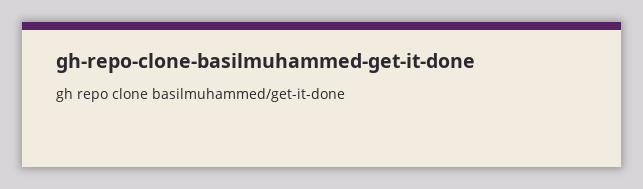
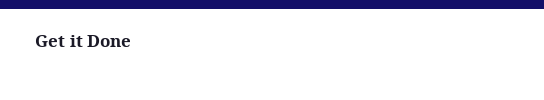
[56,53,475,73] [56,88,345,102] gh-repo-clone-basilmuhammed-get-it-done // gh repo clone basilmuhammed/get-it-done -> [35,35,132,47] Get it Done

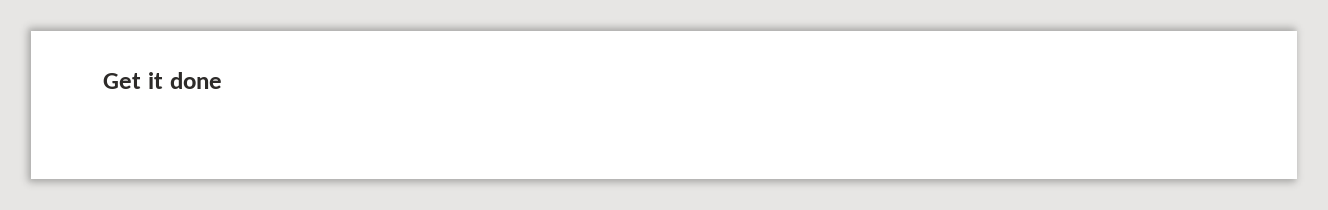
[87,35,132,47] Done -> [169,72,222,89] done

